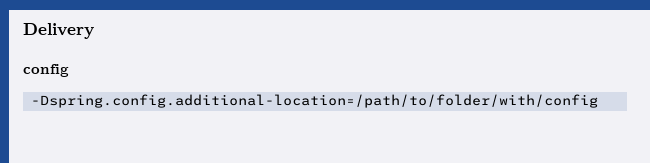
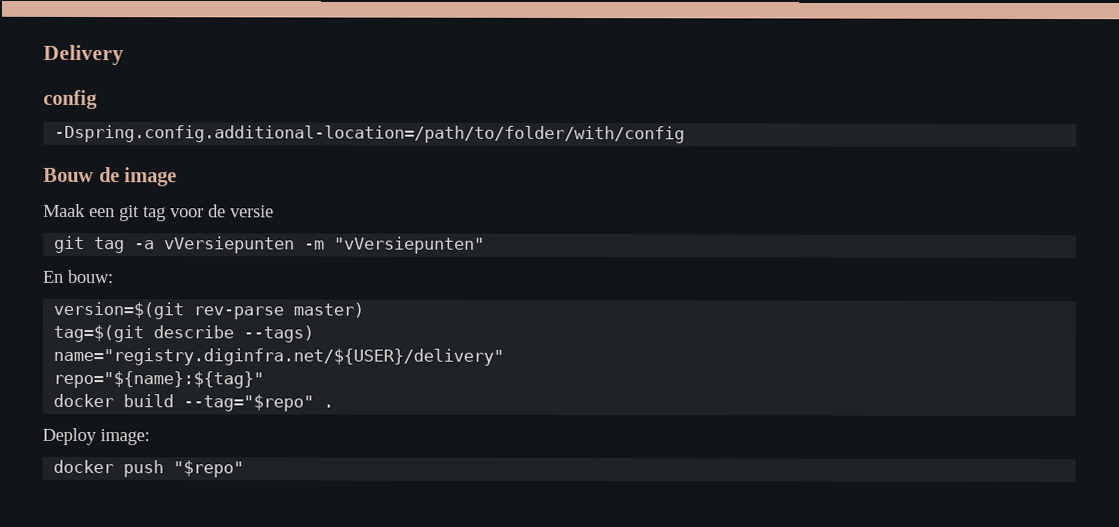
(598, 101) none -> [43,167,178,187] [43,203,274,222] [54,235,486,254] [42,269,113,284] [53,301,365,320] [53,324,315,343] [53,347,505,366] [53,370,265,389] [53,393,335,412] [42,427,150,446] [53,459,245,478] // Bouw de image // Maak een git tag voor de versie // git tag -a vVersiepunten -m "vVersiepunten" // En bouw: // version=$(git rev-parse master) // tag=$(git describe --tags) // name="registry.diginfra.net/${USER}/delivery" // repo="${name}:${tag}" // docker build --tag="$repo" . // Deploy image: // docker push "$repo"

